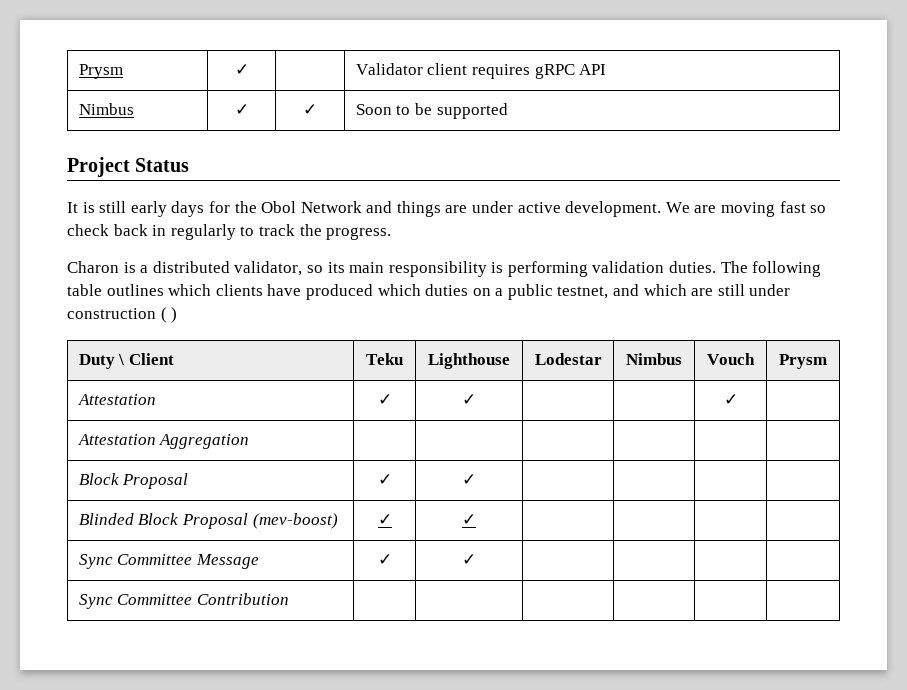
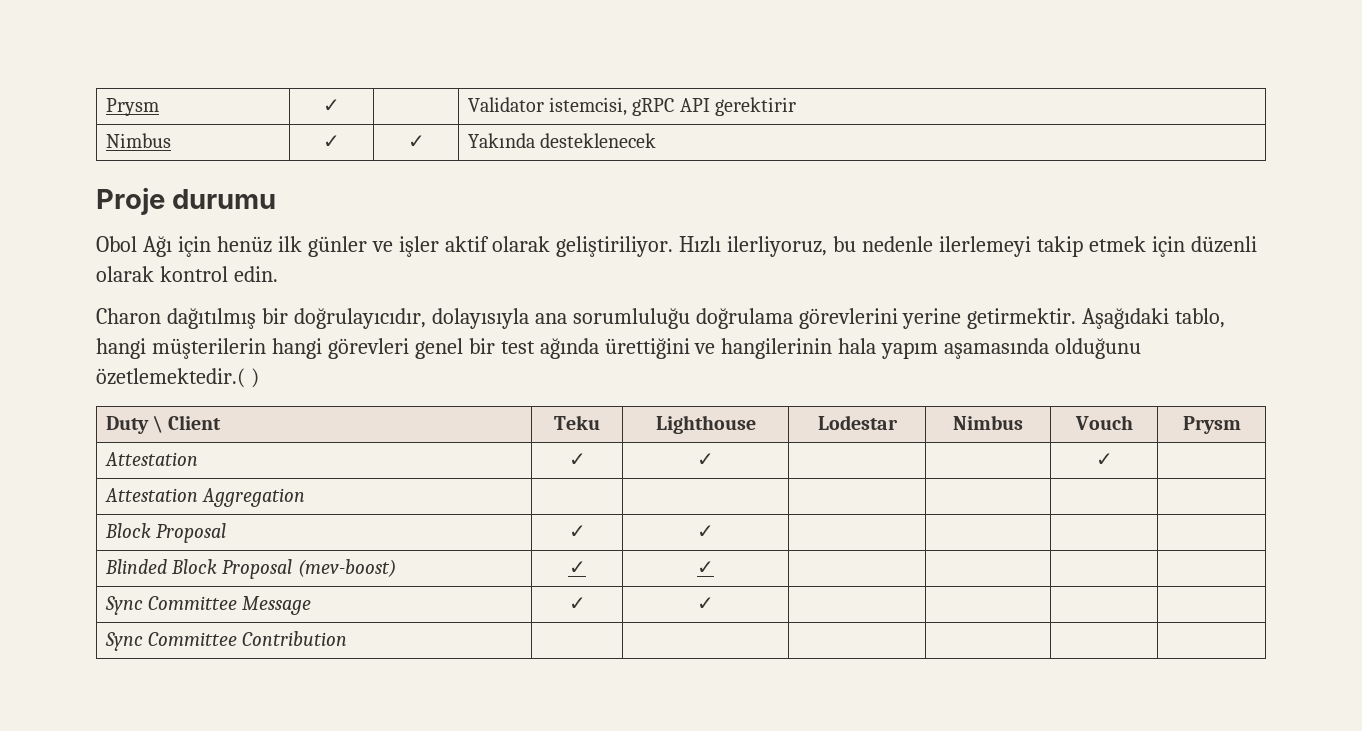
[427,63,531,79] client requires -> [548,97,627,116] istemcisi,
(607, 69) none -> [715,97,797,116] gerektirir
[355,103,508,119] [67,157,190,177] [67,201,827,217] [67,224,392,240] [67,261,822,277] [67,284,791,300] [67,307,167,323] Soon to be supported // Project Status // It is still early days for the Obol Network and things are under active development. We are moving fast so check back in regularly to track the progress. // Charon is a distributed validator, so its main responsibility is performing validation duties. The following table outlines which clients have produced which duties on a public testnet, and which are still under construction ( -> [467,133,656,148] [96,187,277,215] [96,236,1257,257] [96,266,278,282] [96,308,1226,329] [96,338,1142,359] [96,368,245,388] Yakında desteklenecek // Proje durumu // Obol Ağı için henüz ilk günler ve işler aktif olarak geliştiriliyor. Hızlı ilerliyoruz, bu nedenle ilerlemeyi takip etmek için düzenli olarak kontrol edin. // Charon dağıtılmış bir doğrulayıcıdır, dolayısıyla ana sorumluluğu doğrulama görevlerini yerine getirmektir. Aşağıdaki tablo, hangi müşterilerin hangi görevleri genel bir test ağında ürettiğini ve hangilerinin hala yapım aşamasında olduğunu özetlemektedir.(

